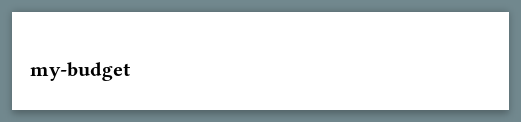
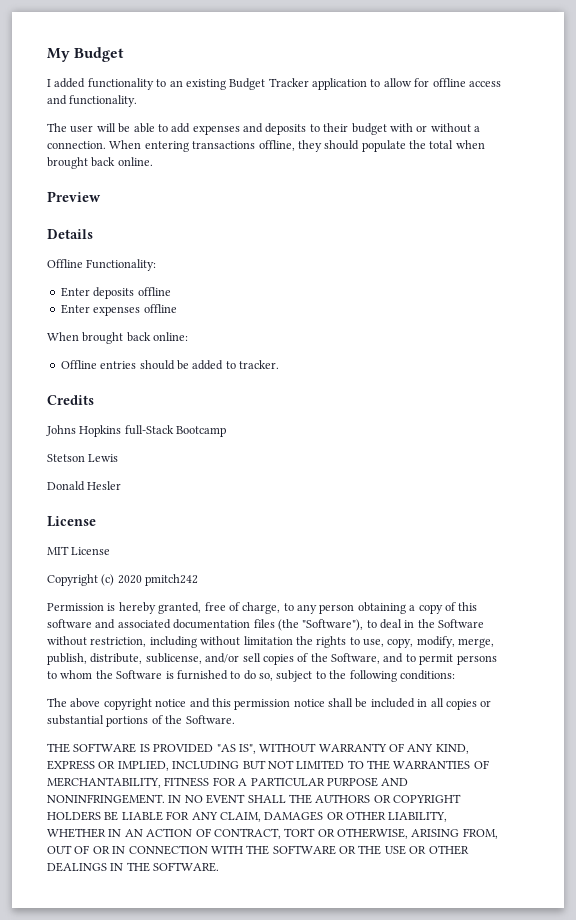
[30,62,130,81] my-budget -> [47,47,125,62] [47,78,501,90] [47,95,138,107] [47,123,480,135] [47,140,485,152] [47,157,153,169] [47,191,101,202] [47,229,93,239] [47,259,157,271] [60,287,171,299] [60,304,177,316] [47,332,189,344] [60,360,279,370] [47,395,94,405] [46,425,227,437] [47,454,119,462] [47,481,122,491] [47,516,96,527] [47,546,111,555] [47,574,199,586] [47,602,478,614] [47,619,485,631] [47,636,495,648] [47,653,497,665] [47,670,455,682] [47,698,492,710] [47,715,235,727] [47,743,469,754] [47,760,489,771] [47,777,409,788] [47,794,461,804] [47,811,448,822] [47,828,498,839] [47,845,469,855] [47,862,220,872] My Budget // I added functionality to an existing Budget Tracker application to allow for offline access and functionality. // The user will be able to add expenses and deposits to their budget with or without a connection. When entering transactions offline, they should populate the total when brought back online. // Preview // Details // Offline Functionality: // Enter deposits offline // Enter expenses offline // When brought back online: // Offline entries should be added to tracker. // Credits // Johns Hopkins full-Stack Bootcamp // Stetson Lewis // Donald Hesler // License // MIT License // Copyright (c) 2020 pmitch242 // Permission is hereby granted, free of charge, to any person obtaining a copy of this software and associated documentation files (the "Software"), to deal in the Software without restriction, including without limitation the rights to use, copy, modify, merge, publish, distribute, sublicense, and/or sell copies of the Software, and to permit persons to whom the Software is furnished to do so, subject to the following conditions: // The above copyright notice and this permission notice shall be included in all copies or substantial portions of the Software. // THE SOFTWARE IS PROVIDED "AS IS", WITHOUT WARRANTY OF ANY KIND, EXPRESS OR IMPLIED, INCLUDING BUT NOT LIMITED TO THE WARRANTIES OF MERCHANTABILITY, FITNESS FOR A PARTICULAR PURPOSE AND NONINFRINGEMENT. IN NO EVENT SHALL THE AUTHORS OR COPYRIGHT HOLDERS BE LIABLE FOR ANY CLAIM, DAMAGES OR OTHER LIABILITY, WHETHER IN AN ACTION OF CONTRACT, TORT OR OTHERWISE, ARISING FROM, OUT OF OR IN CONNECTION WITH THE SOFTWARE OR THE USE OR OTHER DEALINGS IN THE SOFTWARE.

